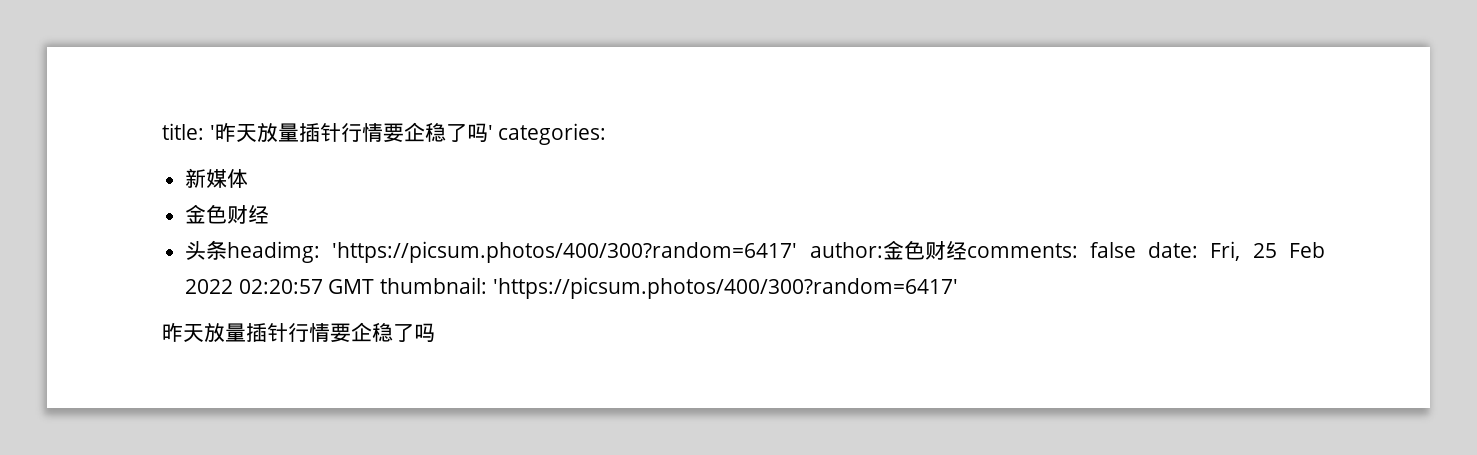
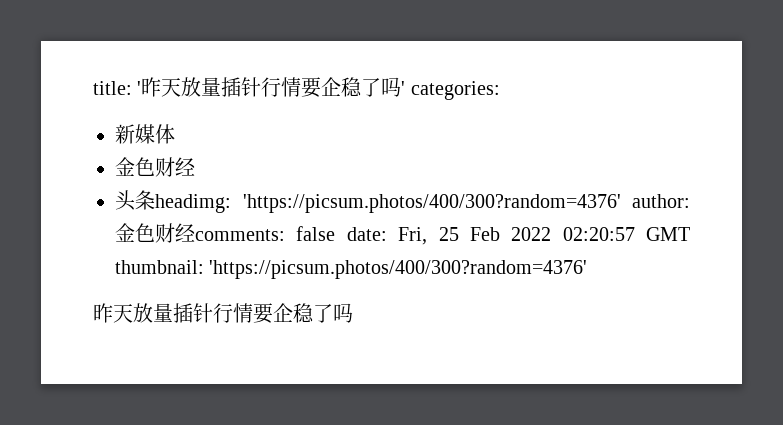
[332,241,798,263] 'https://picsum.photos/400/300?random=6417' -> [242,194,621,213] 'https://picsum.photos/400/300?random=4376'
[492,277,958,299] 'https://picsum.photos/400/300?random=6417' -> [209,260,588,279] 'https://picsum.photos/400/300?random=4376'

